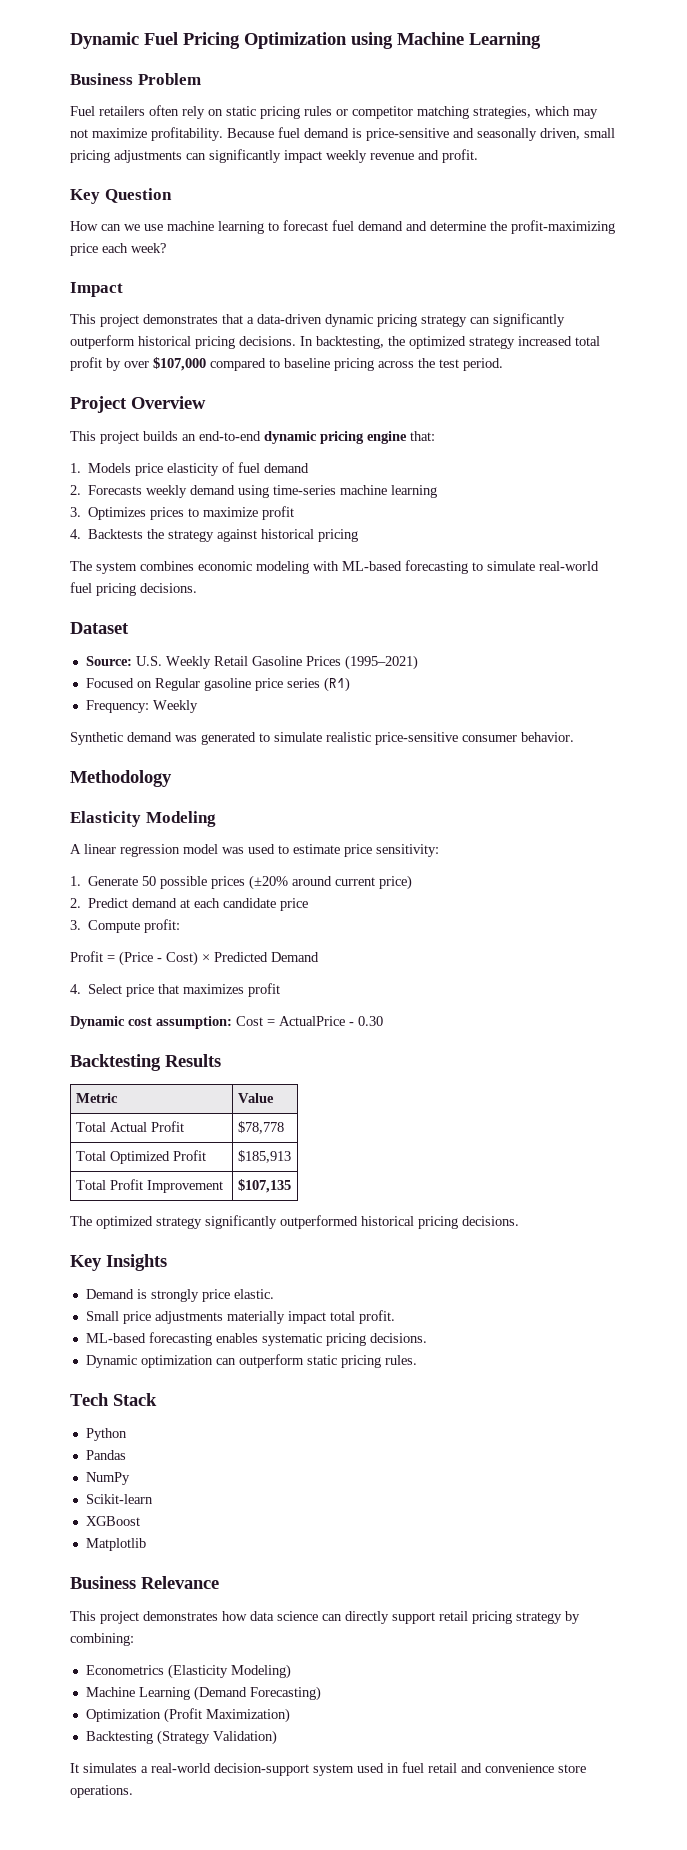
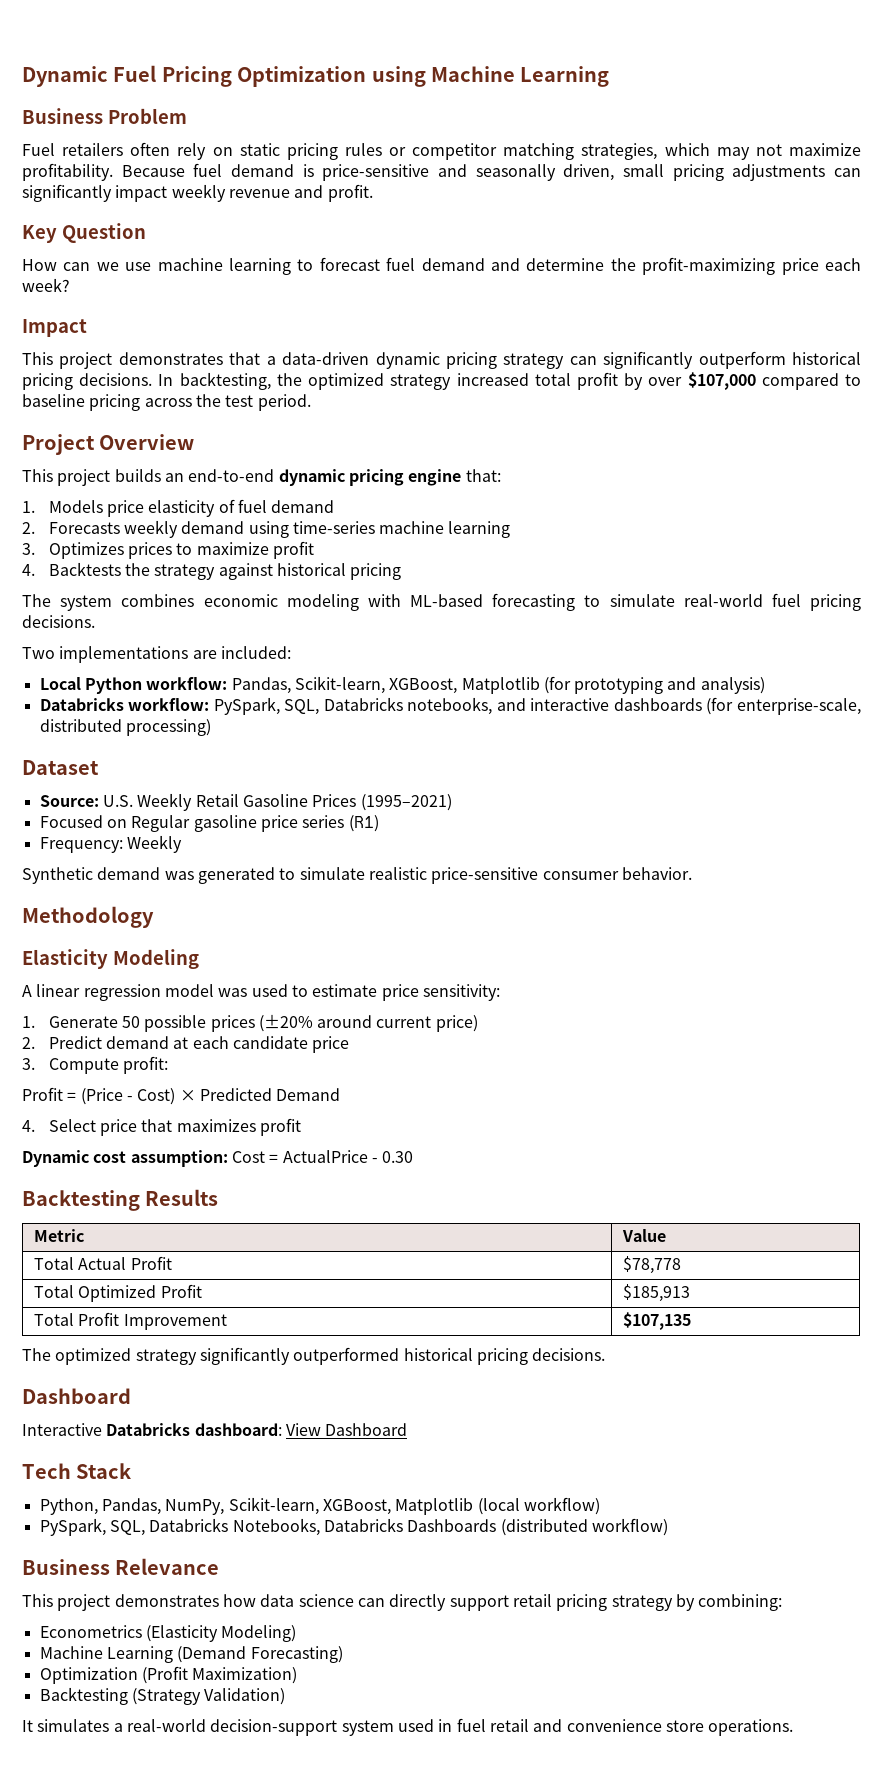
(197, 588) none -> [22,646,291,663] [39,676,765,694] [39,697,861,715] [39,719,211,736] // Two implementations are included: // Local Python workflow: Pandas, Scikit-learn, XGBoost, Matplotlib (for prototyping and analysis) // Databricks workflow: PySpark, SQL, Databricks notebooks, and interactive dashboards (for enterprise-scale, distributed processing)
[70,1254,167,1271] [85,1289,274,1302] [85,1310,395,1324] [85,1332,427,1346] [85,1354,417,1368] [70,1393,157,1406] [85,1428,127,1441] [85,1450,126,1460] [85,1472,130,1485] [85,1494,153,1504] [85,1516,140,1526] [85,1538,146,1551] Key Insights // Demand is strongly price elastic. // Small price adjustments materially impact total profit. // ML-based forecasting enables systematic pricing decisions. // Dynamic optimization can outperform static pricing rules. // Tech Stack // Python // Pandas // NumPy // Scikit-learn // XGBoost // Matplotlib -> [22,1388,131,1404] [22,1423,408,1436] [22,1463,132,1479] [39,1497,600,1515] [39,1518,668,1536] Dashboard // Interactive Databricks dashboard: View Dashboard // Tech Stack // Python, Pandas, NumPy, Scikit-learn, XGBoost, Matplotlib (local workflow) // PySpark, SQL, Databricks Notebooks, Databricks Dashboards (distributed workflow)

